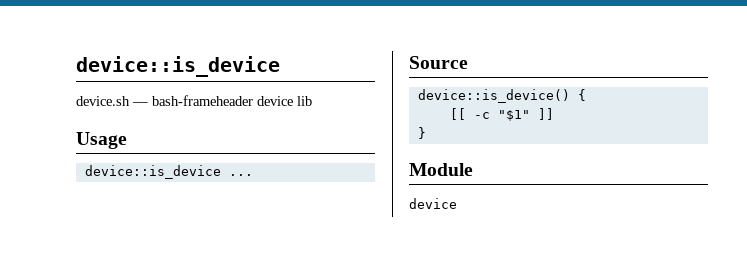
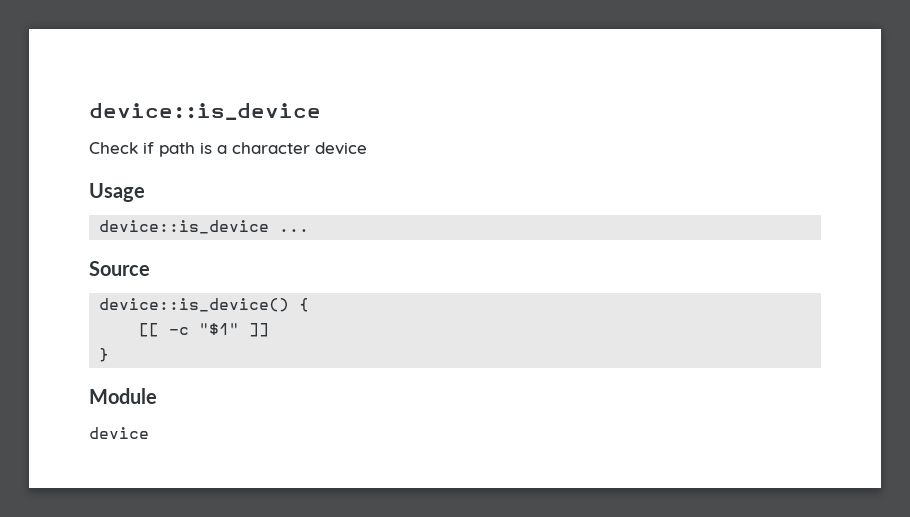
[76,95,312,106] device.sh — bash-frameheader device lib -> [89,142,367,157] Check if path is a character device

